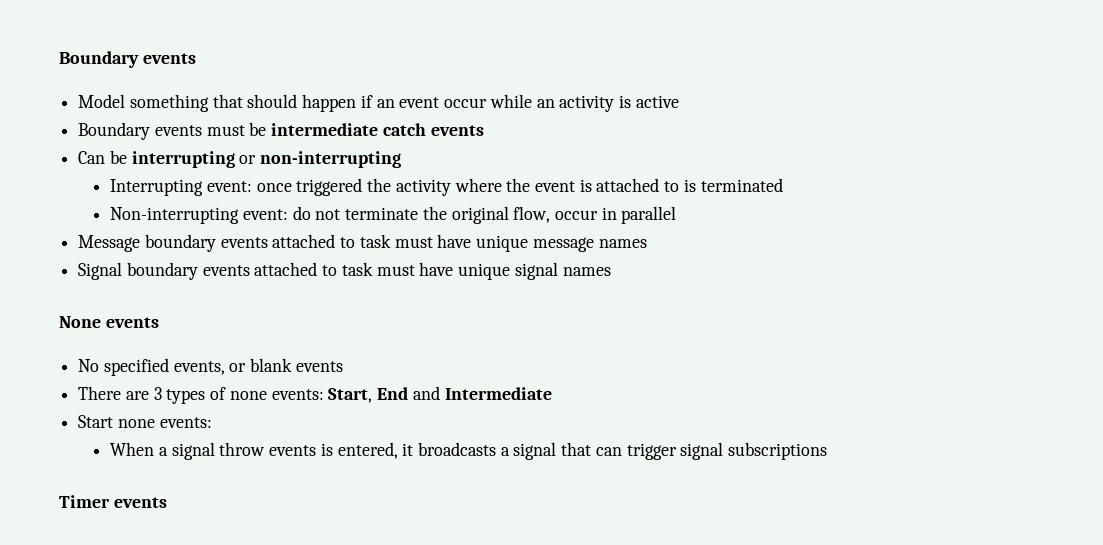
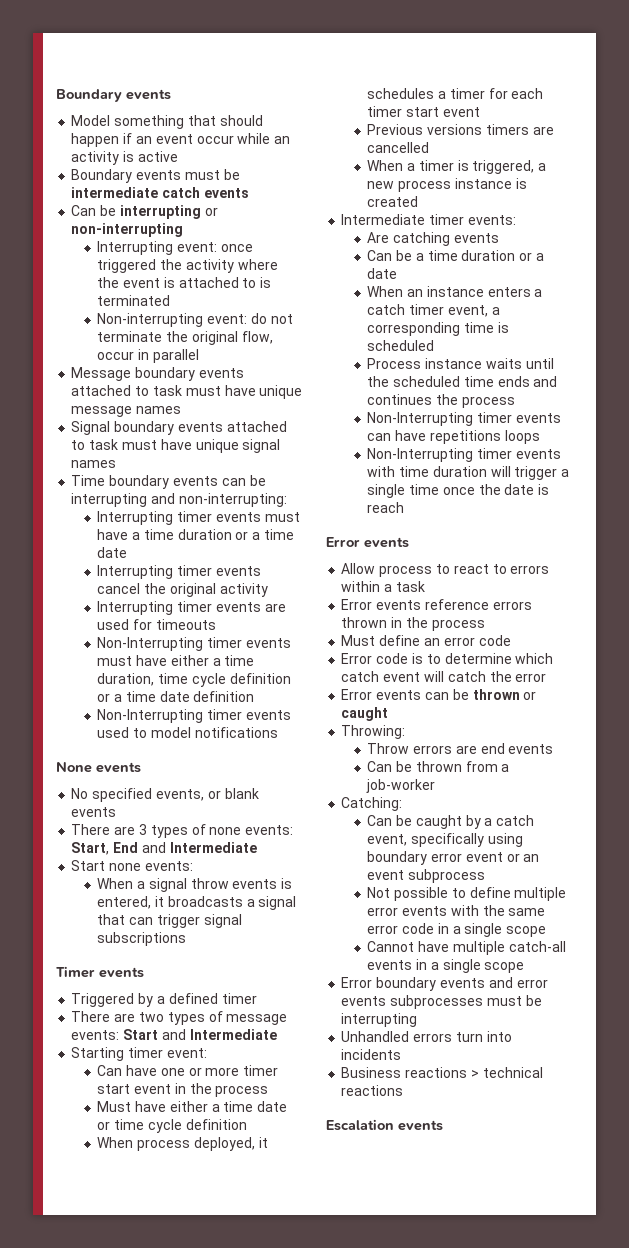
(611, 271) none -> [71,475,266,489] [71,493,287,507] [97,511,300,525] [97,529,294,540] [97,547,128,558] [97,565,261,579] [97,583,268,597] [97,601,286,615] [97,619,216,630] [97,637,291,651] [97,655,255,666] [97,673,291,687] [97,691,255,702] [97,709,291,723] [97,727,278,738] // Time boundary events can be interrupting and non-interrupting: // Interrupting timer events must have a time duration or a time date // Interrupting timer events cancel the original activity // Interrupting timer events are used for timeouts // Non-Interrupting timer events must have either a time duration, time cycle definition or a time date definition // Non-Interrupting timer events used to model notifications
(167, 502) none -> [71,993,257,1007] [71,1011,288,1025] [71,1029,277,1040] [71,1047,207,1061] [97,1065,279,1076] [97,1083,269,1097] [97,1101,288,1112] [97,1119,247,1133] [97,1137,268,1151] [367,88,544,99] [367,106,480,117] [367,124,554,135] [367,142,430,153] [367,160,547,174] [367,178,527,192] [367,196,419,207] [341,214,516,225] [367,232,499,246] [367,250,544,261] [367,268,398,279] [367,286,543,297] [367,304,500,317] [367,322,509,336] [367,340,435,351] [367,358,554,369] [367,376,558,387] [367,394,515,408] [367,412,561,426] [367,430,540,444] [367,448,561,462] [367,466,570,480] [367,484,550,498] [367,502,405,513] [326,537,409,548] [341,563,550,577] [341,581,425,592] [341,599,532,610] [341,617,485,631] [341,635,511,646] [341,653,554,664] [341,671,547,682] [341,689,537,700] [341,707,389,721] [341,725,406,739] [367,743,554,754] [367,761,510,772] [366,779,436,793] [341,797,403,811] [367,815,535,829] [367,833,523,847] [367,851,540,865] [367,869,485,883] [367,887,567,901] [367,905,546,916] [367,923,547,937] [367,941,566,955] [367,959,525,973] [341,977,548,991] [341,995,542,1009] [341,1013,418,1027] [341,1031,512,1042] [341,1049,402,1060] [341,1067,543,1078] [341,1085,404,1096] [326,1119,443,1131] // Triggered by a defined timer // There are two types of message events: Start and Intermediate // Starting timer event: // Can have one or more timer start event in the process // Must have either a time date or time cycle definition // When process deployed, it schedules a timer for each timer start event // Previous versions timers are cancelled // When a timer is triggered, a new process instance is created // Intermediate timer events: // Are catching events // Can be a time duration or a date // When an instance enters a catch timer event, a corresponding time is scheduled // Process instance waits until the scheduled time ends and continues the process // Non-Interrupting timer events can have repetitions loops // Non-Interrupting timer events with time duration will trigger a single time once the date is reach // Error events // Allow process to react to errors within a task // Error events reference errors thrown in the process // Must define an error code // Error code is to determine which catch event will catch the error // Error events can be thrown or caught // Throwing: // Throw errors are end events // Can be thrown from a job-worker // Catching: // Can be caught by a catch event, specifically using boundary error event or an event subprocess // Not possible to define multiple error events with the same error code in a single scope // Cannot have multiple catch-all events in a single scope // Error boundary events and error events subprocesses must be interrupting // Unhandled errors turn into incidents // Business reactions > technical reactions // Escalation events

